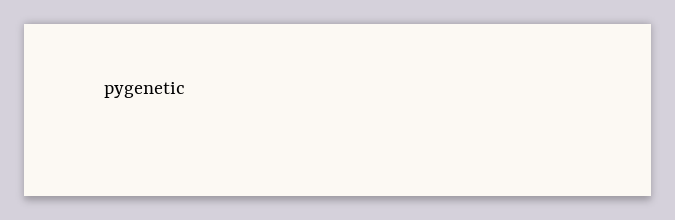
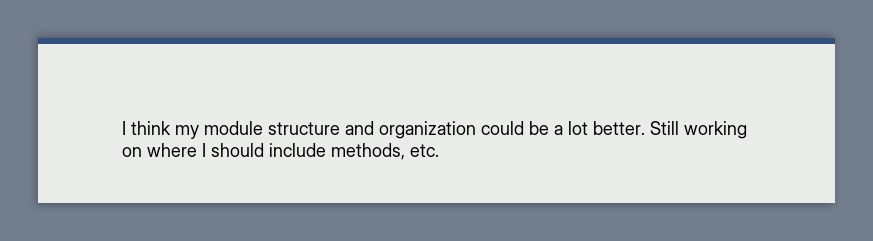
[104,82,185,98] pygenetic -> [122,121,747,139] [122,143,439,160] I think my module structure and organization could be a lot better. Still working on where I should include methods, etc.

